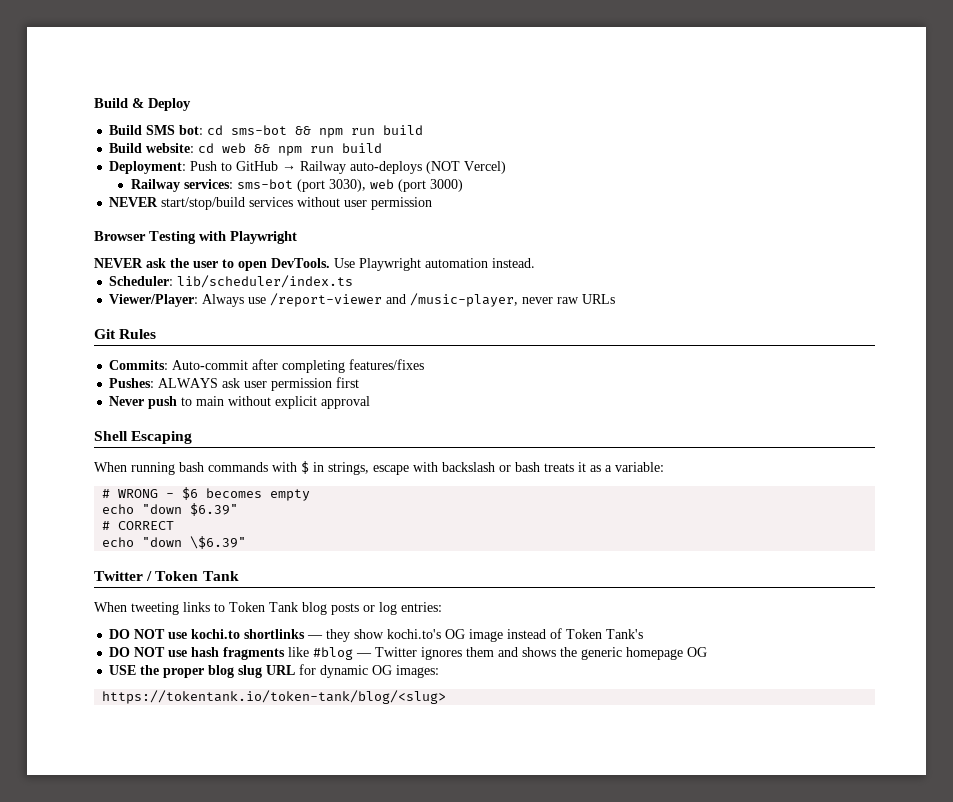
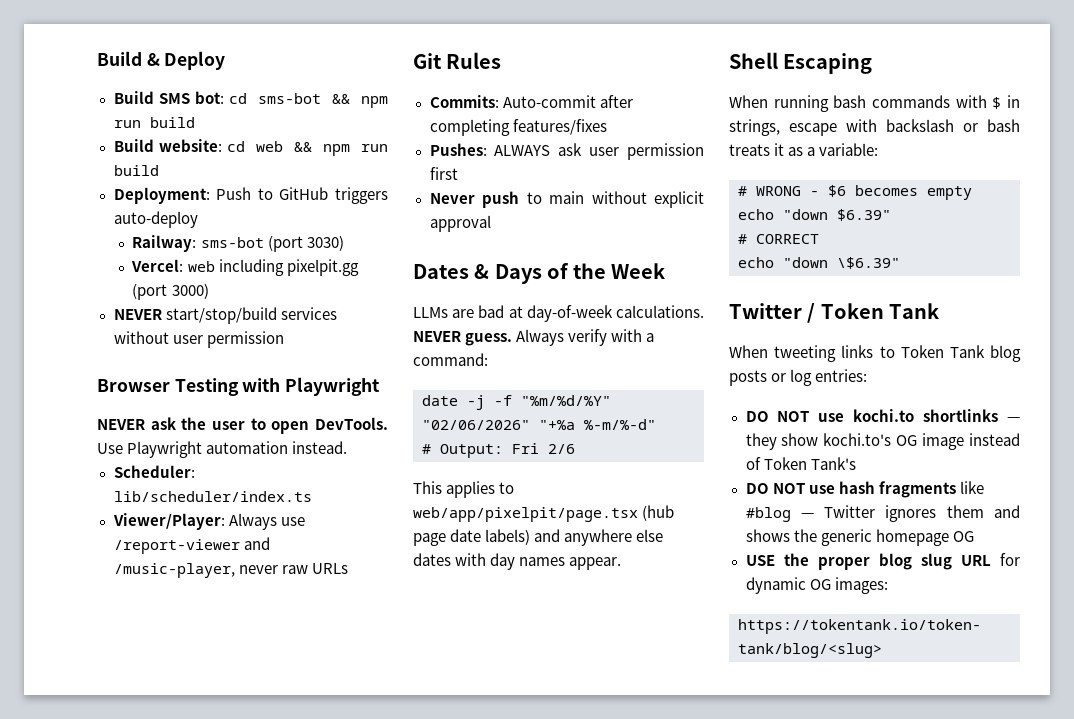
[282,161,507,174] [130,179,394,192] → Railway auto-deploys (NOT Vercel) // Railway services: sms-bot (port 3030), web -> [335,187,388,204] [113,211,198,228] [132,235,344,252] [131,259,359,276] triggers auto-deploy // Railway: sms-bot (port 3030) // Vercel: web including pixelpit.gg
(371, 402) none -> [413,263,665,284] [413,305,704,322] [413,329,655,346] [413,353,488,366] [422,395,611,410] [422,419,656,430] [422,443,575,458] [413,481,515,498] [413,505,675,522] [413,529,664,546] [413,553,622,570] // Dates & Days of the Week // LLMs are bad at day-of-week calculations. NEVER guess. Always verify with a command: // date -j -f "%m/%d/%Y" "02/06/2026" "+%a %-m/%-d" // # Output: Fri 2/6 // This applies to web/app/pixelpit/page.tsx (hub page date labels) and anywhere else dates with day names appear.

